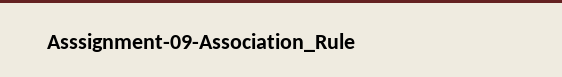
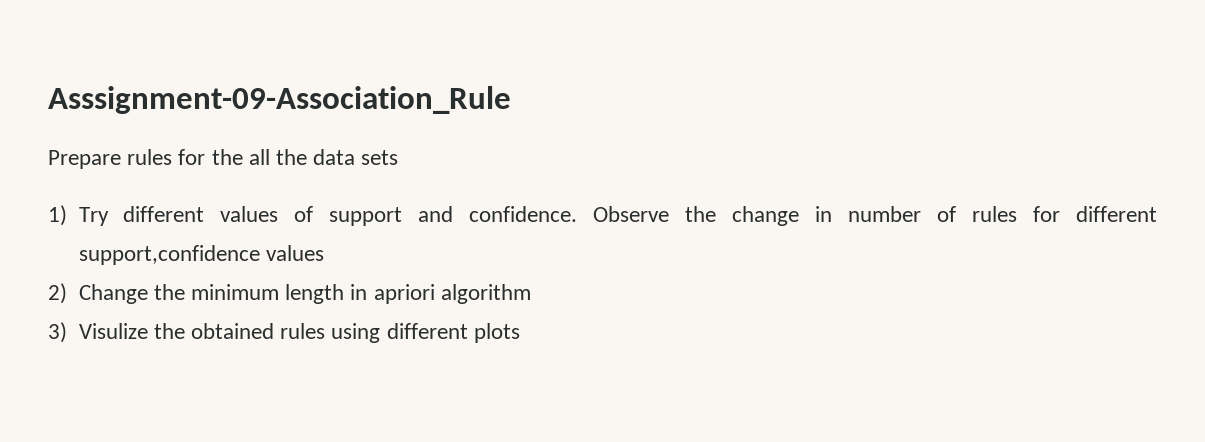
(355, 42) none -> [48,149,399,169] [48,205,1158,226] [78,245,324,265] [48,283,531,304] [48,322,520,343] // Prepare rules for the all the data sets // 1) Try different values of support and confidence. Observe the change in number of rules for different support,confidence values // 2) Change the minimum length in apriori algorithm // 3) Visulize the obtained rules using different plots

